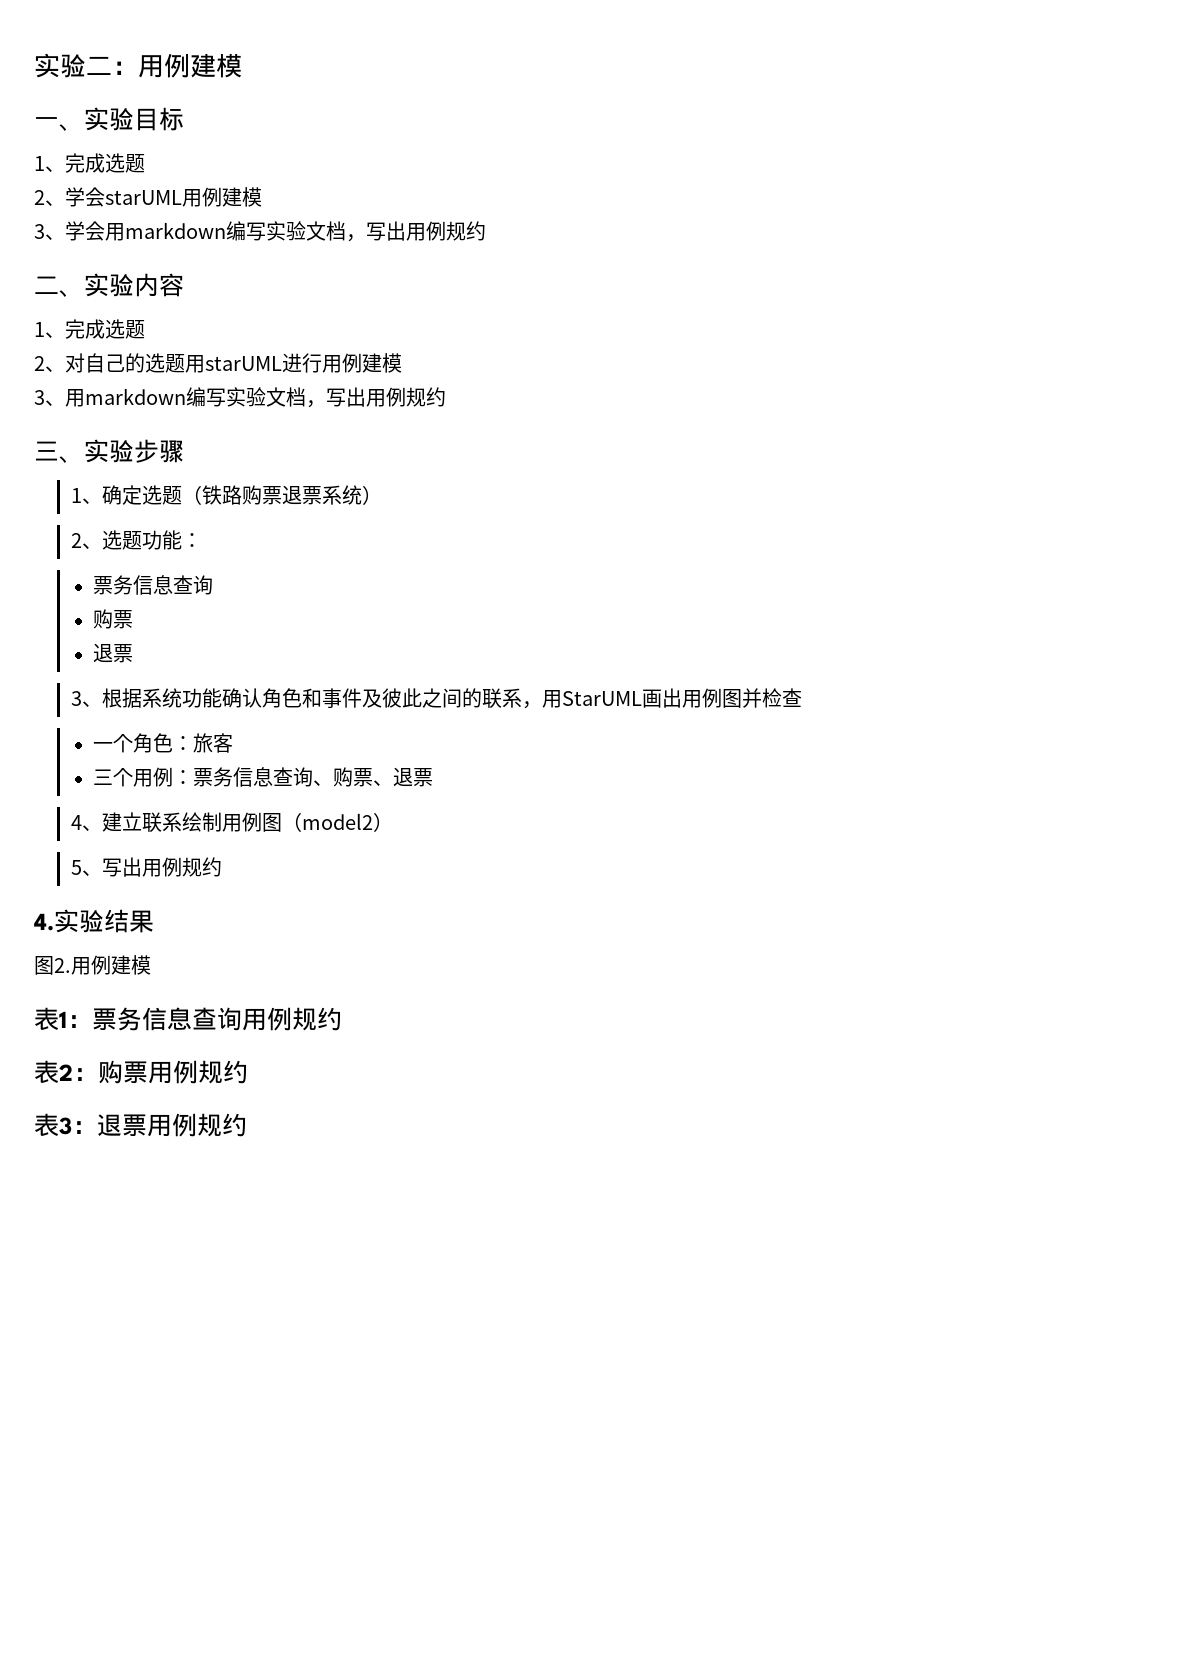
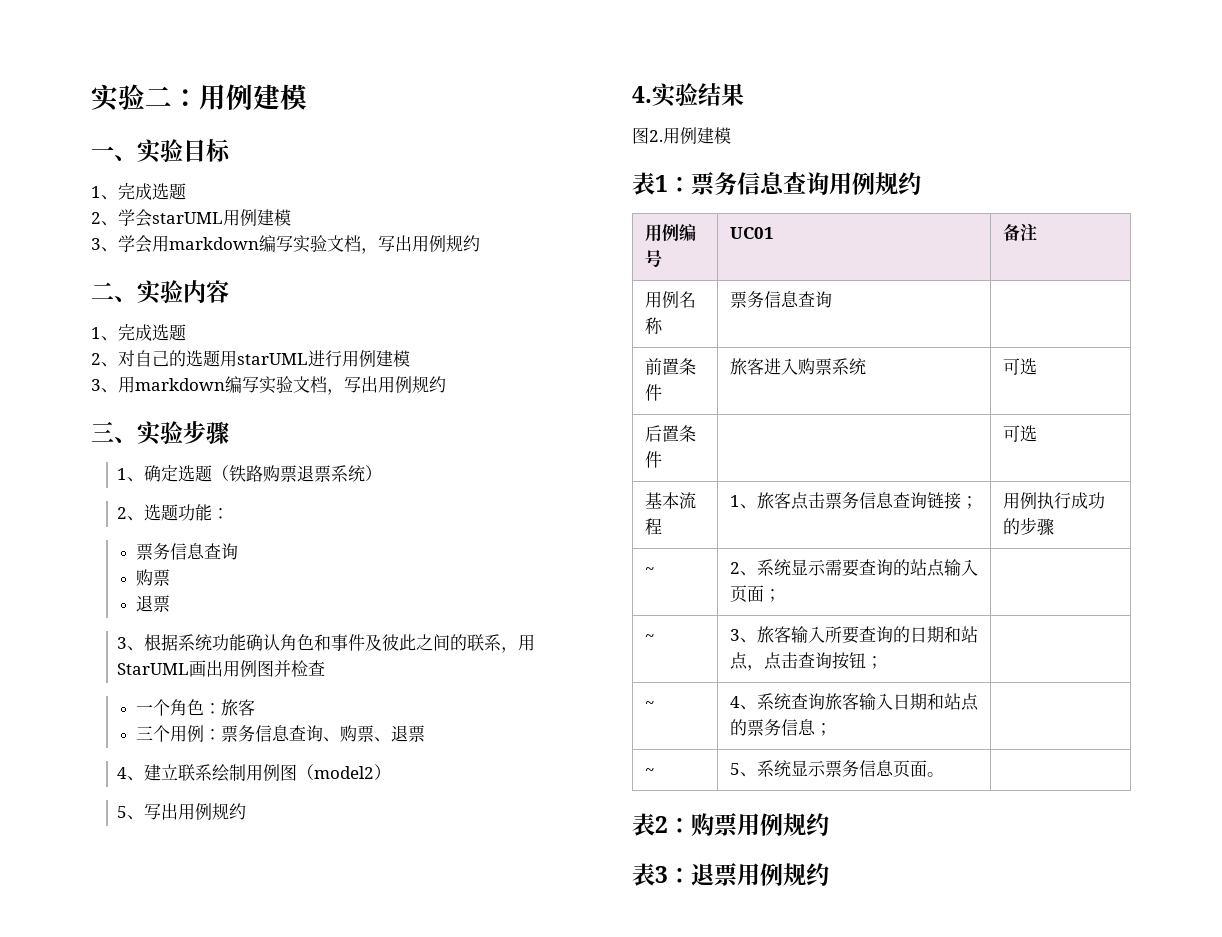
(342, 1019) none -> [644,224,696,242] [644,250,662,267] [729,227,774,239] [1002,223,1037,241] [644,291,696,308] [644,317,663,334] [729,291,832,308] [644,358,696,375] [644,384,662,401] [729,358,866,375] [1002,358,1037,375] [644,425,696,442] [644,451,662,468] [1002,425,1037,442] [644,492,696,509] [644,518,662,535] [729,492,978,510] [1002,492,1105,509] [1002,517,1054,536] [644,567,655,574] [729,559,978,577] [729,585,781,603] [644,634,655,641] [729,626,978,644] [729,652,883,671] [644,701,655,708] [729,693,979,711] [729,719,832,736] [644,768,655,775] [729,760,944,778] // 用例编号 | UC01 | 备注 // 用例名称 | 票务信息查询 | // 前置条件 | 旅客进入购票系统 | 可选 // 后置条件 | | 可选 // 基本流程 | 1、旅客点击票务信息查询链接； | 用例执行成功的步骤 // ~ | 2、系统显示需要查询的站点输入页面； | // ~ | 3、旅客输入所要查询的日期和站点，点击查询按钮； | // ~ | 4、系统查询旅客输入日期和站点的票务信息； | // ~ | 5、系统显示票务信息页面。 |

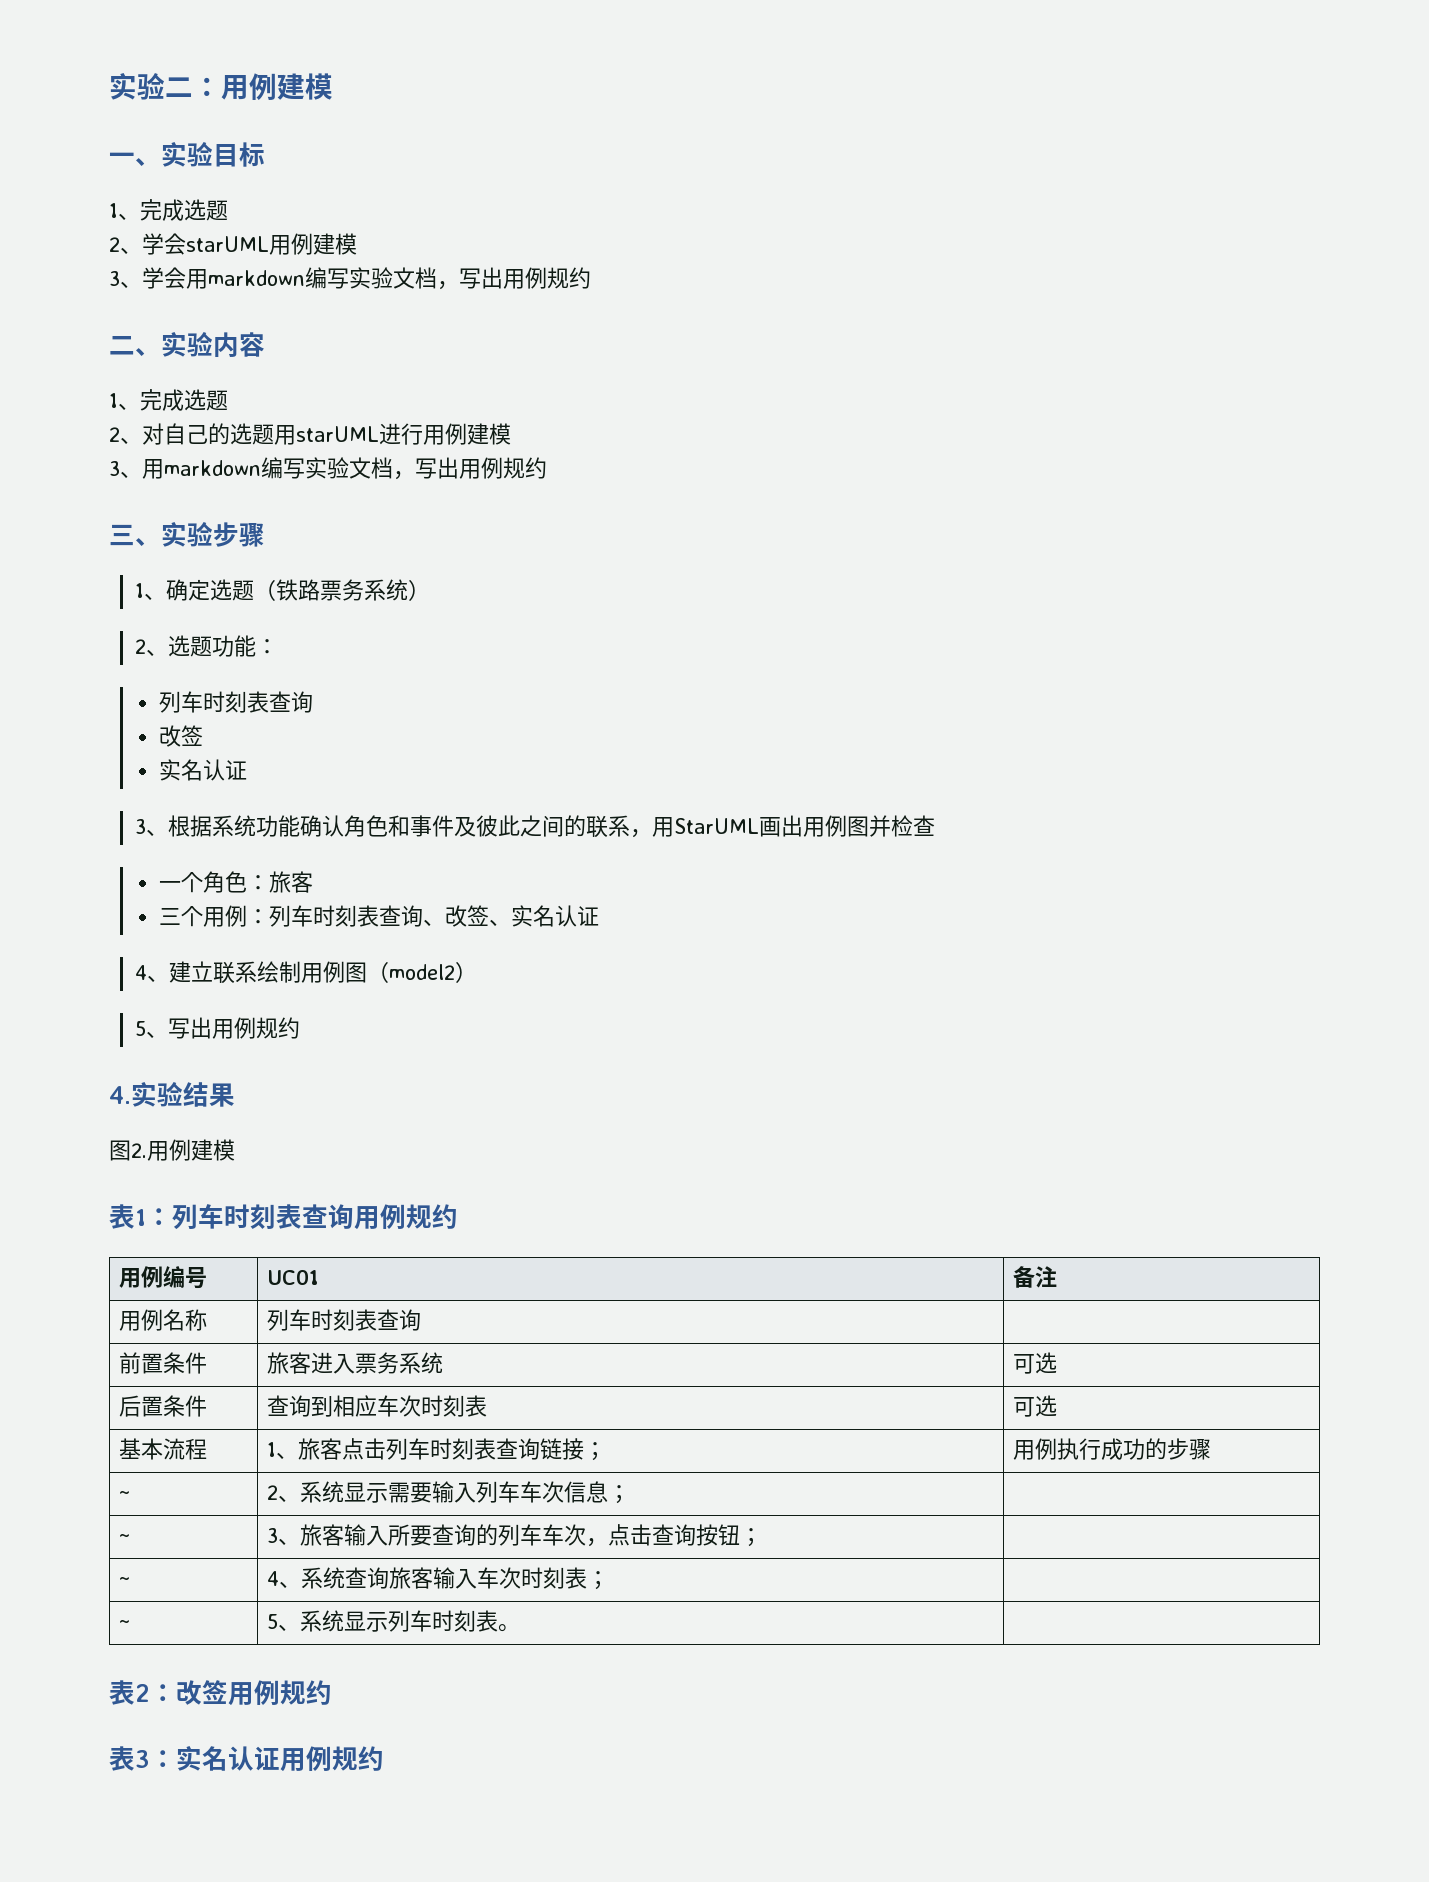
[263,465,332,482] 购票退票 -> [320,579,365,601] 票务
[136,543,206,560] 票务信息 -> [159,691,270,713] 列车时刻表
[136,569,171,586] [136,595,171,612] 购票 // 退票 -> [159,725,204,747] [159,759,248,781] 改签 // 实名认证
[221,725,426,742] 票务信息查询、购票、退票 -> [269,905,600,927] 列车时刻表查询、改签、实名认证
[691,172,785,195] 票务信息 -> [172,1204,302,1230] 列车时刻表
[729,291,799,308] 票务信息 -> [266,1309,377,1331] 列车时刻表
[797,358,832,375] 购票 -> [354,1352,399,1374] 票务
(662, 459) none -> [266,1395,487,1417] 查询到相应车次时刻表
[824,492,894,509] 票务信息 -> [385,1438,496,1460] 列车时刻表
[858,559,978,577] [729,585,764,603] 查询的站点输入页面 -> [431,1481,608,1503] 输入列车车次信息
[909,626,978,643] [729,652,748,670] 日期和站点 -> [497,1524,586,1546] 列车车次
[892,693,979,711] [729,719,816,736] 日期和站点的票务信息 -> [476,1567,587,1589] 车次时刻表
[824,760,927,778] 票务信息页面 -> [387,1610,498,1632] 列车时刻表
[691,813,737,836] 购票 -> [176,1680,228,1705] 改签
[691,863,737,886] 退票 -> [176,1746,280,1771] 实名认证

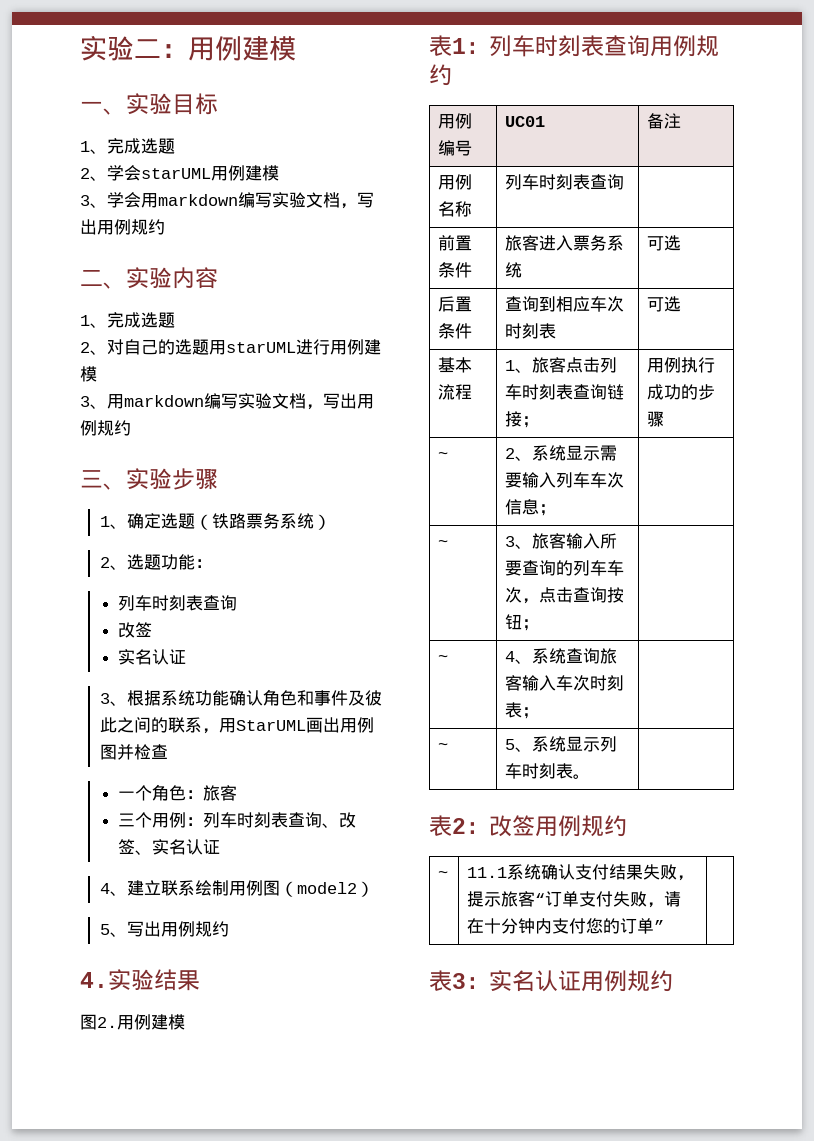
(332, 1692) none -> [438,871,449,878] [467,864,695,881] [467,891,682,908] [467,918,665,934] // ~ | 11.1系统确认支付结果失败，提示旅客“订单支付失败，请在十分钟内支付您的订单” |

